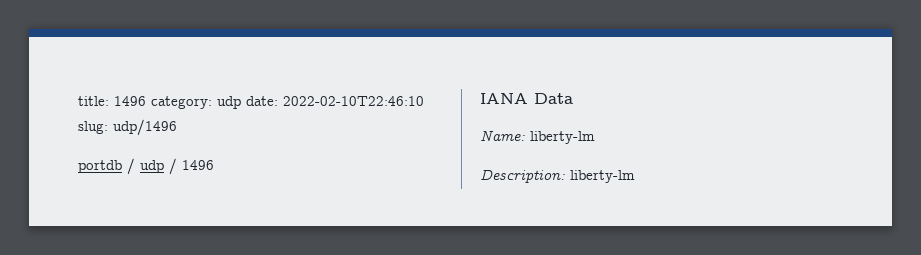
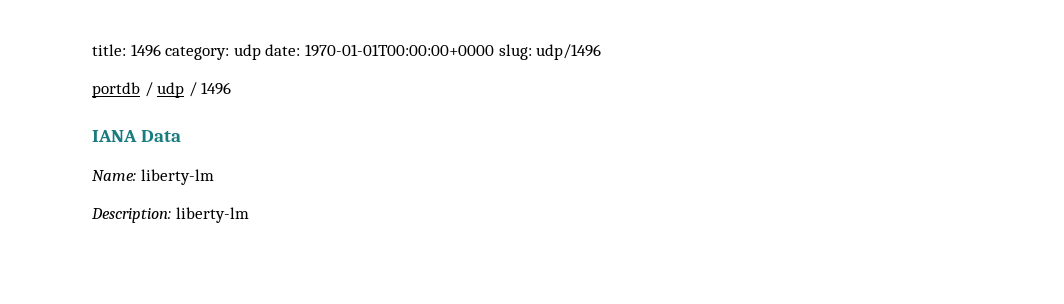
[283,96,424,106] 2022-02-10T22:46:10 -> [304,44,494,57] 1970-01-01T00:00:00+0000

